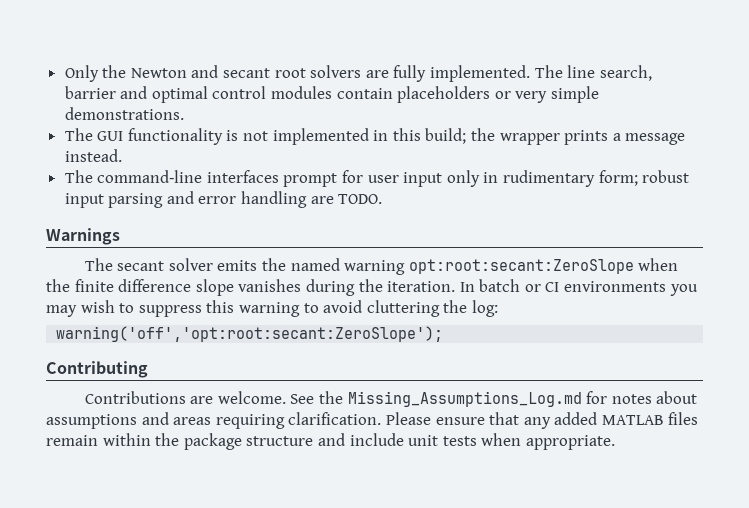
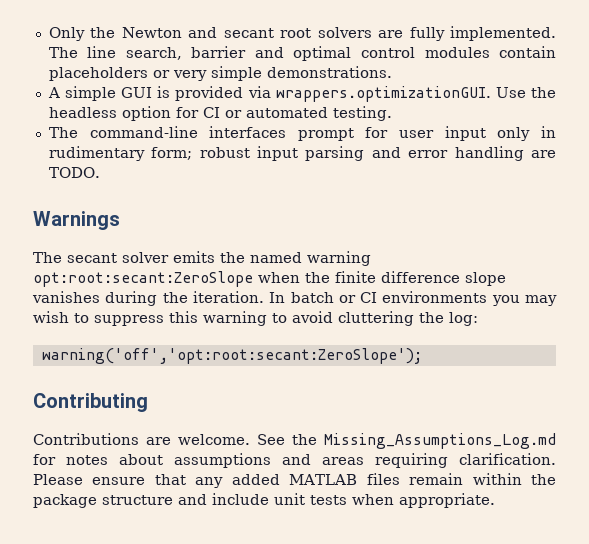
[64,128,686,145] [64,149,122,162] The GUI functionality is not implemented in this build; the wrapper prints a message instead. -> [47,86,556,102] [48,106,392,121] A simple GUI is provided via wrappers.optimizationGUI. Use the headless option for CI or automated testing.

